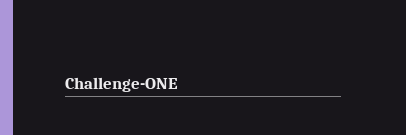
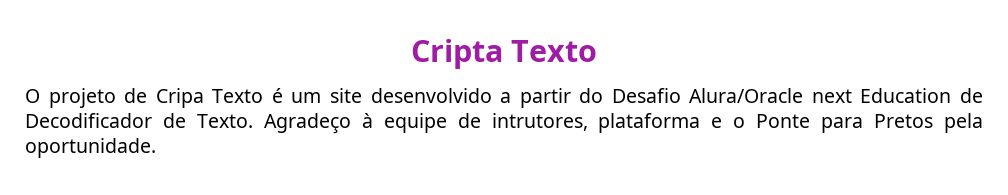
[65,77,178,92] Challenge-ONE -> [410,39,598,69] [25,88,983,108] [25,113,984,134] [25,138,156,158] Cripta Texto // O projeto de Cripa Texto é um site desenvolvido a partir do Desafio Alura/Oracle next Education de Decodificador de Texto. Agradeço à equipe de intrutores, plataforma e o Ponte para Pretos pela oportunidade.

